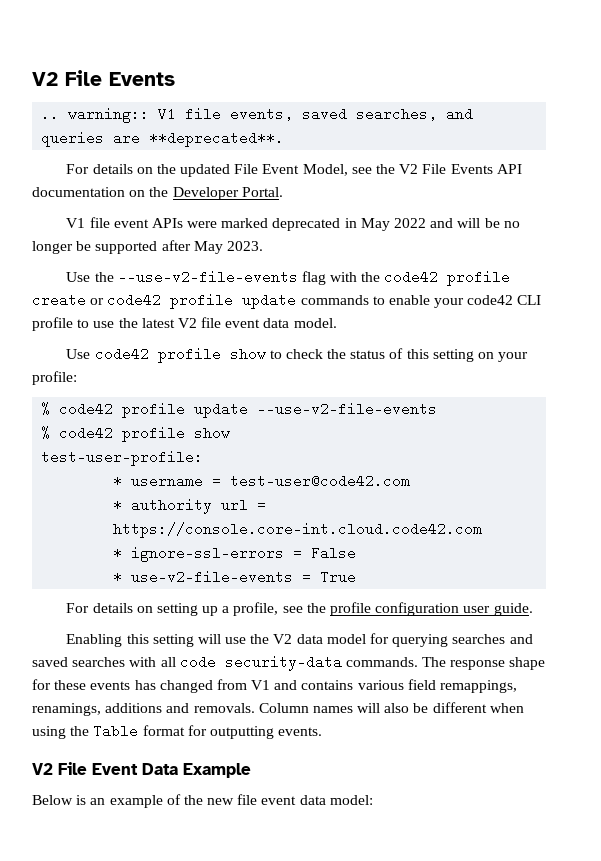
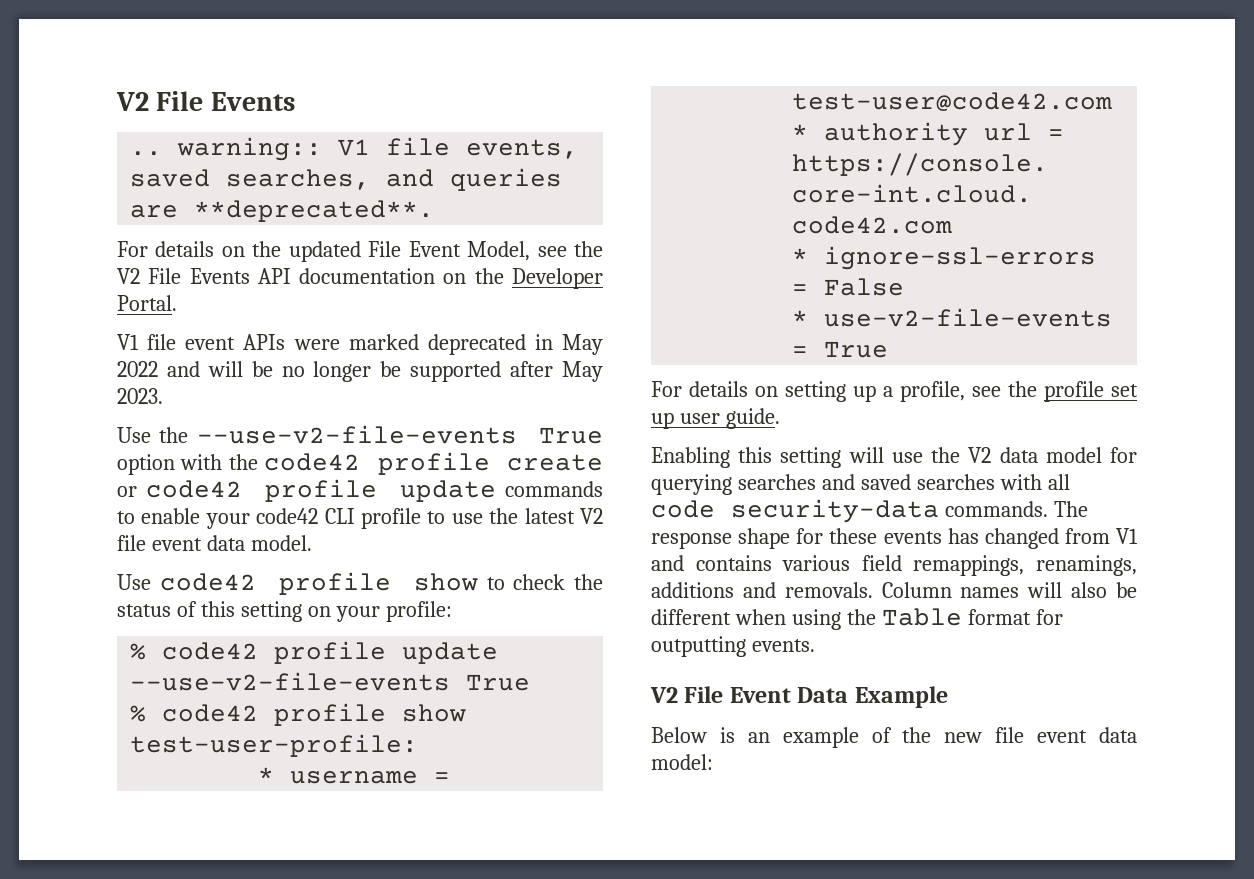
[301,271,326,285] flag -> [539,427,603,444] [117,454,175,475] True option
(438, 409) none -> [466,674,531,691] True
[375,602,460,616] configuration -> [1111,384,1138,397] [651,412,674,429] set up

